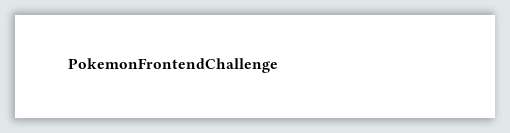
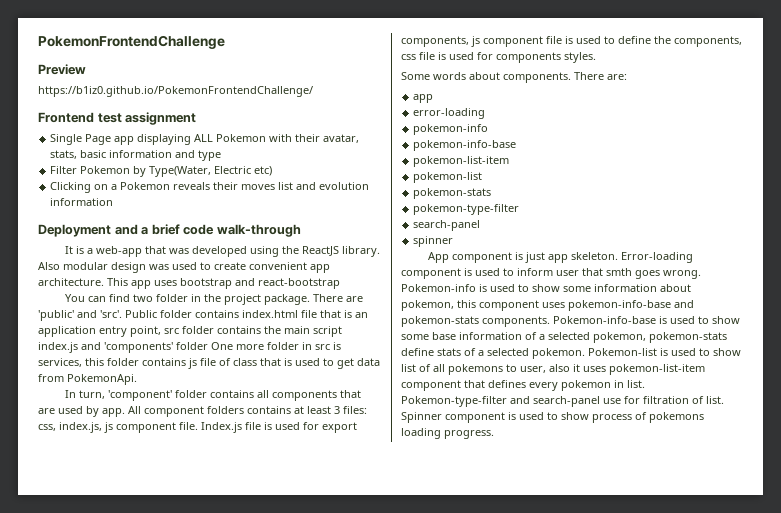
(278, 65) none -> [38,64,86,75] [38,86,313,97] [38,112,197,125] [50,134,360,145] [50,150,222,161] [50,166,273,177] [50,182,370,193] [50,198,114,206] [38,224,301,237] [64,246,380,257] [38,262,330,273] [38,278,340,289] [64,294,363,305] [38,310,368,321] [38,326,342,337] [38,342,341,353] [38,358,380,369] [38,374,137,385] [64,390,361,401] [38,406,367,417] [38,422,357,433] [401,36,742,47] [401,52,596,63] [401,72,627,83] [413,94,434,103] [413,108,486,119] [413,124,489,135] [413,140,517,151] [413,156,510,167] [413,172,483,183] [413,188,492,199] [413,204,520,215] [413,220,481,231] [413,236,454,247] [427,252,693,263] [401,268,701,279] [401,284,691,292] [401,300,694,311] [401,316,740,327] [401,332,727,343] [401,348,741,359] [401,364,705,375] [401,380,645,391] [401,396,724,407] [401,412,704,423] [401,428,494,439] // Preview // https://b1iz0.github.io/PokemonFrontendChallenge/ // Frontend test assignment // Single Page app displaying ALL Pokemon with their avatar, stats, basic information and type // Filter Pokemon by Type(Water, Electric etc) // Clicking on a Pokemon reveals their moves list and evolution information // Deployment and a brief code walk-through // It is a web-app that was developed using the ReactJS library. Also modular design was used to create convenient app architecture. This app uses bootstrap and react-bootstrap // You can find two folder in the project package. There are 'public' and 'src'. Public folder contains index.html file that is an application entry point, src folder contains the main script index.js and 'components' folder One more folder in src is services, this folder contains js file of class that is used to get data from PokemonApi. // In turn, 'component' folder contains all components that are used by app. All component folders contains at least 3 files: css, index.js, js component file. Index.js file is used for export components, js component file is used to define the components, css file is used for components styles. // Some words about components. There are: // app // error-loading // pokemon-info // pokemon-info-base // pokemon-list-item // pokemon-list // pokemon-stats // pokemon-type-filter // search-panel // spinner // App component is just app skeleton. Error-loading component is used to inform user that smth goes wrong. Pokemon-info is used to show some information about pokemon, this component uses pokemon-info-base and pokemon-stats components. Pokemon-info-base is used to show some base information of a selected pokemon, pokemon-stats define stats of a selected pokemon. Pokemon-list is used to show list of all pokemons to user, also it uses pokemon-list-item component that defines every pokemon in list. Pokemon-type-filter and search-panel use for filtration of list. Spinner component is used to show process of pokemons loading progress.

